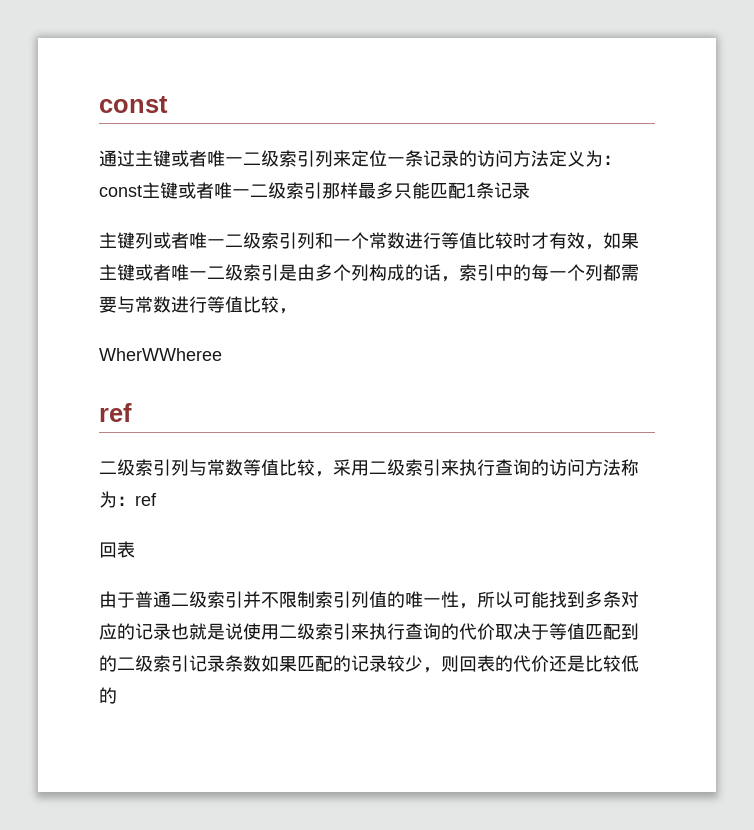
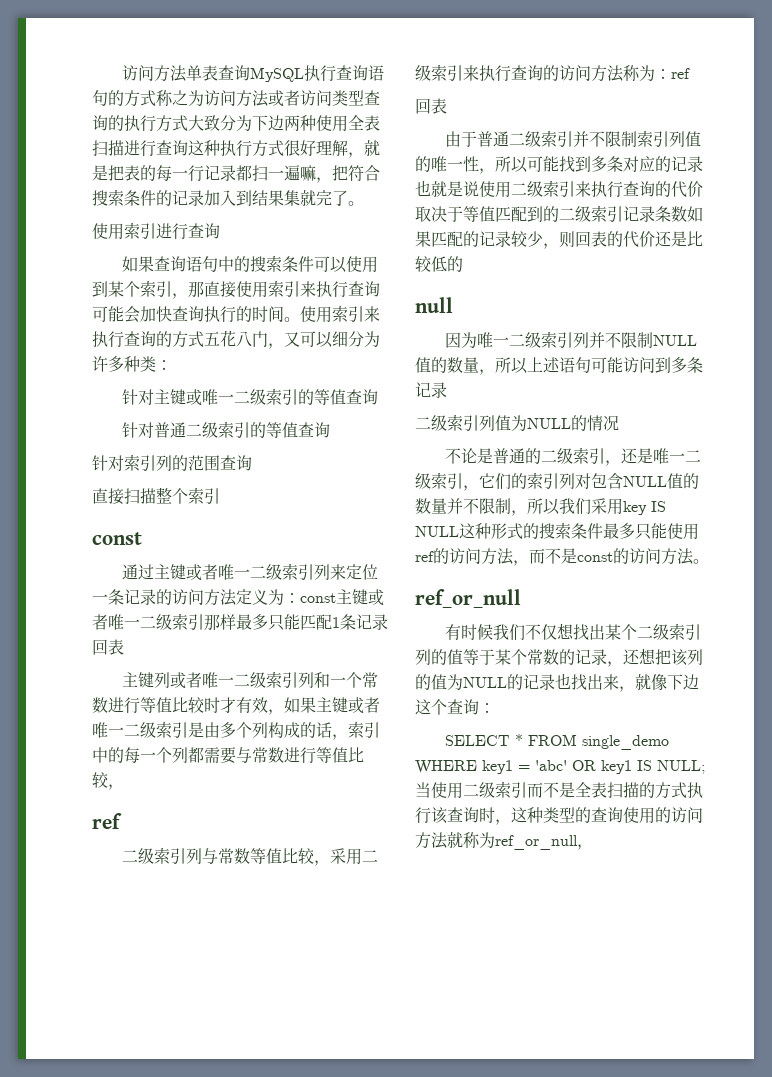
(99, 104) none -> [121,65,384,82] [92,90,380,107] [92,115,380,132] [92,140,380,158] [92,165,380,183] [92,189,364,206] [92,222,220,240] [121,255,378,273] [92,280,380,299] [92,305,380,323] [92,330,380,349] [92,356,172,372] [121,388,378,406] [121,421,330,439] [92,454,252,472] [92,487,220,505] 访问方法单表查询MySQL执行查询语句的方式称之为访问方法或者访问类型查询的执行方式大致分为下边两种使用全表扫描进行查询这种执行方式很好理解，就是把表的每一行记录都扫一遍嘛，把符合搜索条件的记录加入到结果集就完了。 // 使用索引进行查询 // 如果查询语句中的搜索条件可以使用到某个索引，那直接使用索引来执行查询可能会加快查询执行的时间。使用索引来执行查询的方式五花八门，又可以细分为许多种类： // 针对主键或唯一二级索引的等值查询 // 针对普通二级索引的等值查询 // 针对索引列的范围查询 // 直接扫描整个索引 //
(530, 190) none -> [92,639,124,655] 回表
[99,348,222,361] // WherWWheree -> (124, 787) none
(117, 695) none -> [415,297,453,313] [444,331,697,349] [415,357,703,375] [415,382,447,398] [415,414,619,432] [444,447,701,466] [415,472,699,491] [415,498,666,516] [415,522,699,540] [415,548,709,566] [415,589,521,608] [444,623,701,641] [415,648,703,667] [415,673,699,692] [415,699,495,715] [444,734,669,750] [415,760,705,774] [415,781,703,799] [415,807,703,825] [415,832,593,850] // null // 因为唯一二级索引列并不限制NULL值的数量，所以上述语句可能访问到多条记录 // 二级索引列值为NULL的情况 // 不论是普通的二级索引，还是唯一二级索引，它们的索引列对包含NULL值的数量并不限制，所以我们采用key IS NULL这种形式的搜索条件最多只能使用ref的访问方法，而不是const的访问方法。 // ref_or_null // 有时候我们不仅想找出某个二级索引列的值等于某个常数的记录，还想把该列的值为NULL的记录也找出来，就像下边这个查询： // SELECT * FROM single_demo WHERE key1 = 'abc' OR key1 IS NULL;当使用二级索引而不是全表扫描的方式执行该查询时，这种类型的查询使用的访问方法就称为ref_or_null，

